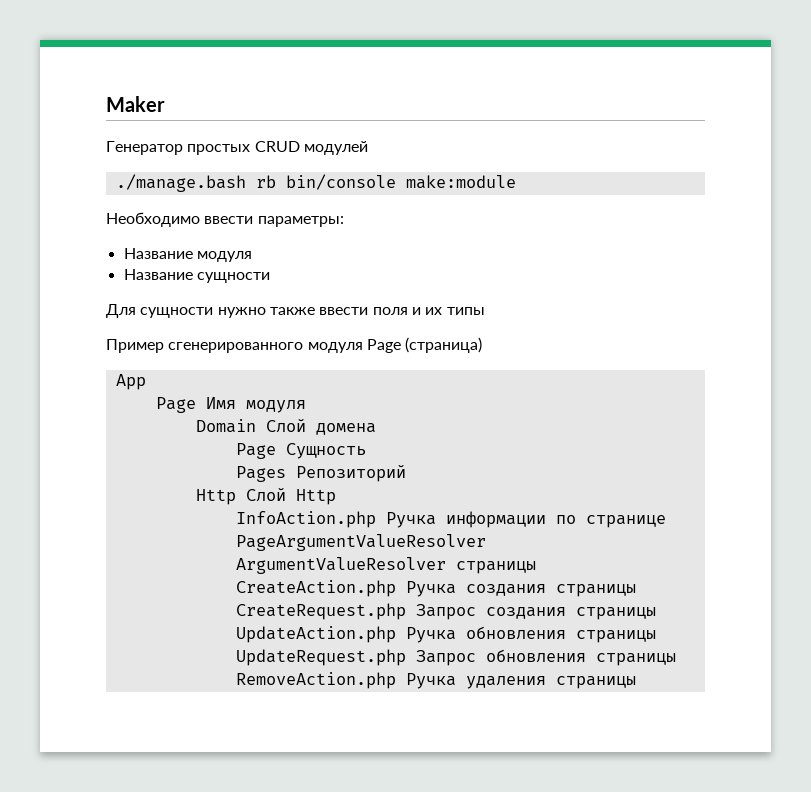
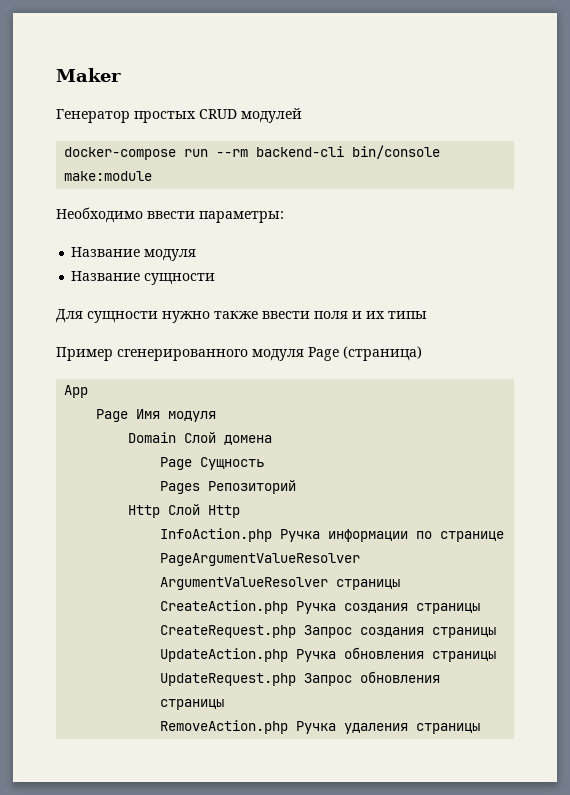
[115,174,276,192] ./manage.bash rb -> [64,146,345,160] docker-compose run --rm backend-cli

